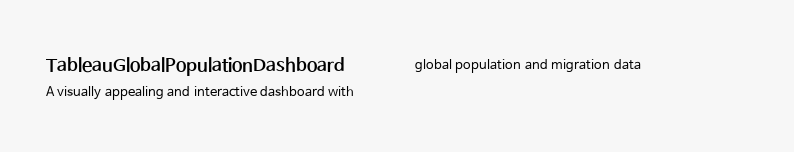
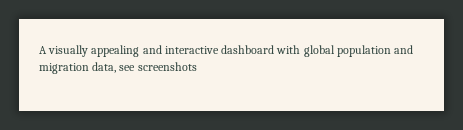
[46,57,345,76] TableauGlobalPopulationDashboard // -> (39, 50) none
[613,59,641,70] data -> [92,62,197,73] data, see screenshots

